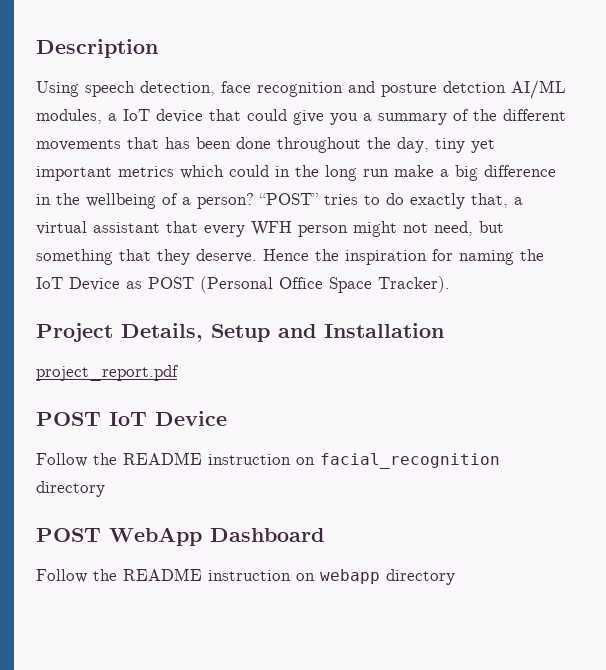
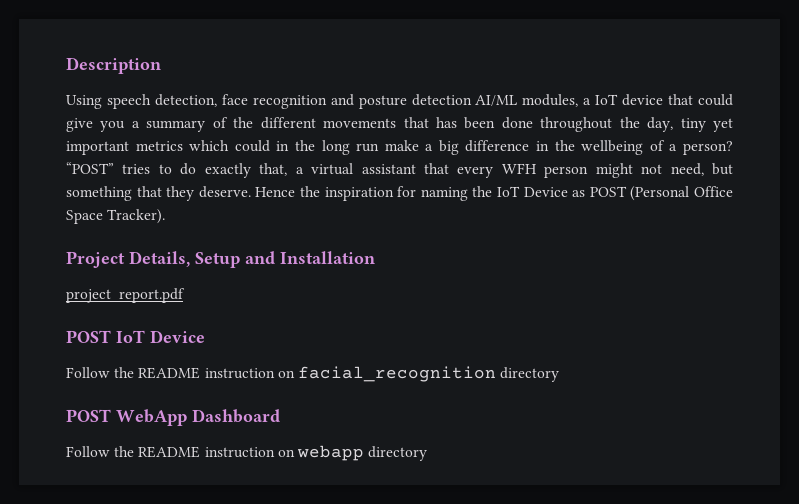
[443,81,506,93] detction -> [411,94,472,106] detection

